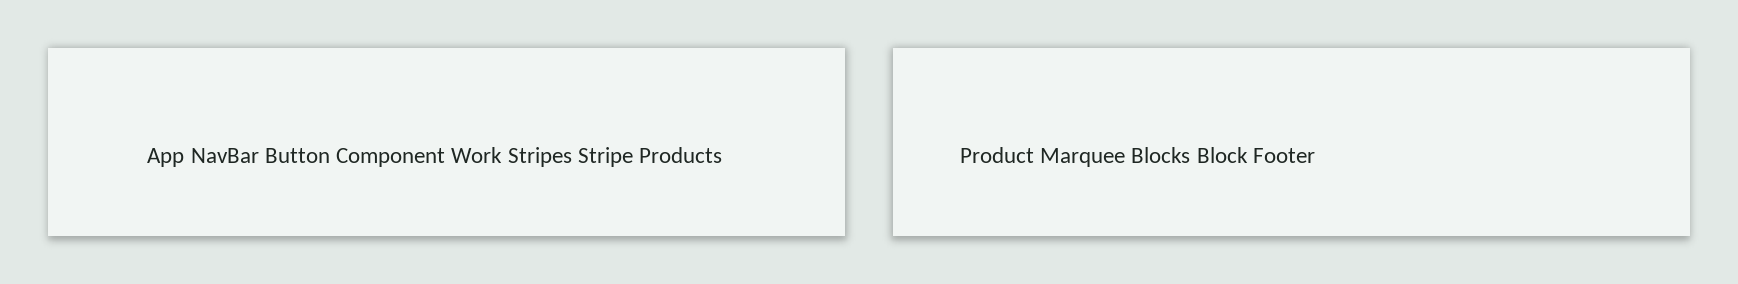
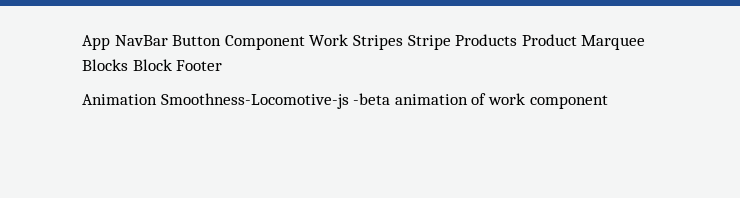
(1315, 155) none -> [82,93,608,109] // Animation Smoothness-Locomotive-js -beta animation of work component

